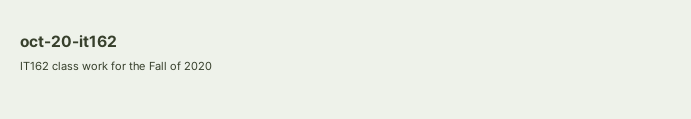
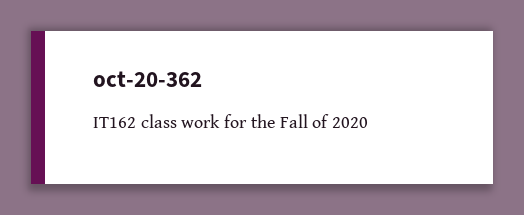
[20,35,117,48] oct-20-it162 -> [93,71,202,87] oct-20-362

